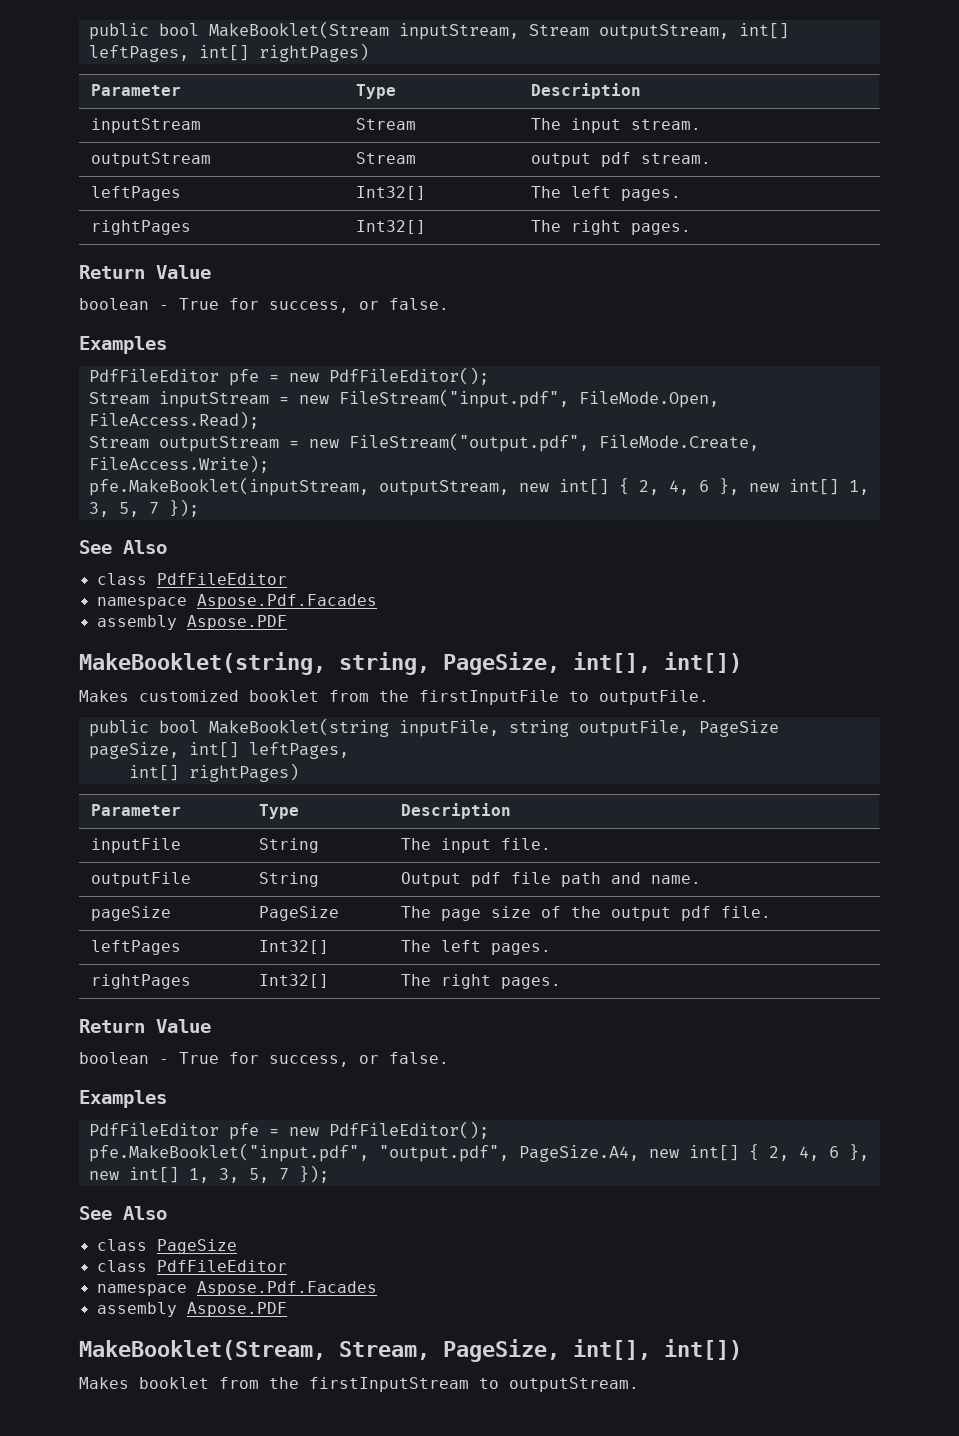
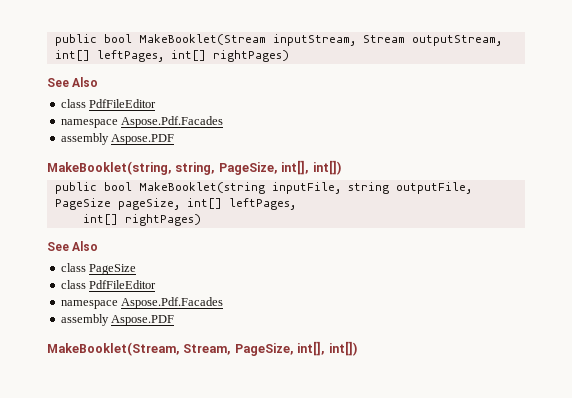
[91,84,182,96] [356,84,397,99] [531,83,642,99] [91,118,202,133] [356,118,417,130] [531,118,702,133] [91,152,212,167] [356,152,417,164] [531,152,712,167] [91,186,182,201] [356,186,427,200] [531,186,682,201] [91,220,192,235] [356,220,427,234] [531,220,692,235] [79,265,211,279] [79,298,449,313] [79,336,167,354] [88,367,489,386] [88,389,719,408] [88,411,259,429] [88,433,759,452] [88,455,269,473] [88,477,869,496] [88,499,199,517] // Parameter | Type | Description // inputStream | Stream | The input stream. // outputStream | Stream | output pdf stream. // leftPages | Int32[] | The left pages. // rightPages | Int32[] | The right pages. // Return Value // boolean - True for success, or false. // Examples // PdfFileEditor pfe = new PdfFileEditor(); // Stream inputStream = new FileStream("input.pdf", FileMode.Open, FileAccess.Read); // Stream outputStream = new FileStream("output.pdf", FileMode.Create, FileAccess.Write); // pfe.MakeBooklet(inputStream, outputStream, new int[] { 2, 4, 6 }, new int[] 1, 3, 5, 7 }); -> (289, 56) none
[79,690,709,705] // Makes customized booklet from the firstInputFile to outputFile. -> (342, 167) none
[91,804,182,816] [259,804,300,819] [401,803,512,819] [91,838,182,853] [259,838,320,853] [401,838,552,853] [91,872,192,887] [259,872,320,887] [401,872,702,887] [91,906,172,921] [259,906,340,921] [401,906,772,921] [91,940,182,955] [259,940,330,954] [401,940,552,955] [91,974,192,989] [259,974,330,988] [401,974,562,989] [79,1019,211,1033] [79,1052,449,1067] [79,1090,167,1108] [88,1121,489,1140] [88,1143,869,1162] [88,1165,329,1183] // Parameter | Type | Description // inputFile | String | The input file. // outputFile | String | Output pdf file path and name. // pageSize | PageSize | The page size of the output pdf file. // leftPages | Int32[] | The left pages. // rightPages | Int32[] | The right pages. // Return Value // boolean - True for success, or false. // Examples // PdfFileEditor pfe = new PdfFileEditor(); // pfe.MakeBooklet("input.pdf", "output.pdf", PageSize.A4, new int[] { 2, 4, 6 }, new int[] 1, 3, 5, 7 }); -> (201, 220) none
[79,1377,639,1392] // Makes booklet from the firstInputStream to outputStream. -> (358, 348) none

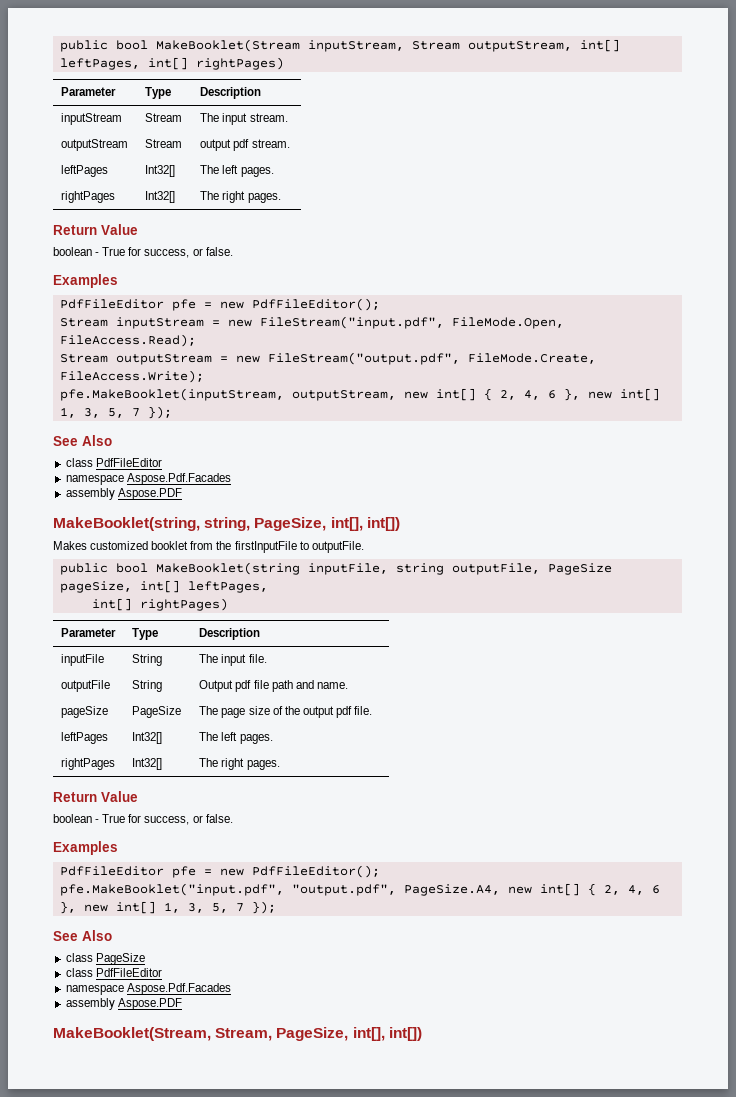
(289, 56) none -> [61,87,117,96] [145,87,172,99] [200,87,262,99] [61,113,123,125] [145,113,183,122] [200,113,288,125] [61,139,129,151] [145,139,183,148] [200,139,290,151] [61,165,109,177] [145,165,176,177] [200,165,274,177] [61,191,116,203] [145,191,176,203] [200,191,281,203] [53,224,138,235] [53,247,233,258] [53,274,118,288] [59,298,380,311] [59,316,564,329] [59,334,196,347] [59,352,596,365] [59,370,204,383] [59,388,660,401] [59,406,172,419] // Parameter | Type | Description // inputStream | Stream | The input stream. // outputStream | Stream | output pdf stream. // leftPages | Int32[] | The left pages. // rightPages | Int32[] | The right pages. // Return Value // boolean - True for success, or false. // Examples // PdfFileEditor pfe = new PdfFileEditor(); // Stream inputStream = new FileStream("input.pdf", FileMode.Open, FileAccess.Read); // Stream outputStream = new FileStream("output.pdf", FileMode.Create, FileAccess.Write); // pfe.MakeBooklet(inputStream, outputStream, new int[] { 2, 4, 6 }, new int[] 1, 3, 5, 7 });
(342, 167) none -> [53,541,364,553] // Makes customized booklet from the firstInputFile to outputFile.
(201, 220) none -> [61,628,117,637] [132,628,159,640] [199,628,261,640] [61,654,105,666] [132,654,163,666] [199,654,267,666] [61,680,111,692] [132,680,163,692] [199,680,348,692] [61,706,109,718] [132,706,182,718] [199,706,373,718] [61,732,109,744] [132,732,163,744] [199,732,273,744] [61,758,116,770] [132,758,163,770] [199,758,280,770] [53,791,138,802] [53,814,233,825] [53,841,118,855] [59,865,380,878] [59,883,660,896] [59,901,276,914] // Parameter | Type | Description // inputFile | String | The input file. // outputFile | String | Output pdf file path and name. // pageSize | PageSize | The page size of the output pdf file. // leftPages | Int32[] | The left pages. // rightPages | Int32[] | The right pages. // Return Value // boolean - True for success, or false. // Examples // PdfFileEditor pfe = new PdfFileEditor(); // pfe.MakeBooklet("input.pdf", "output.pdf", PageSize.A4, new int[] { 2, 4, 6 }, new int[] 1, 3, 5, 7 });

